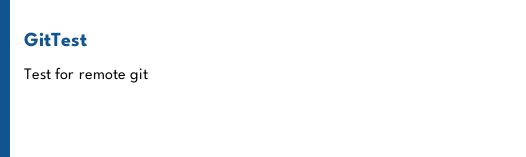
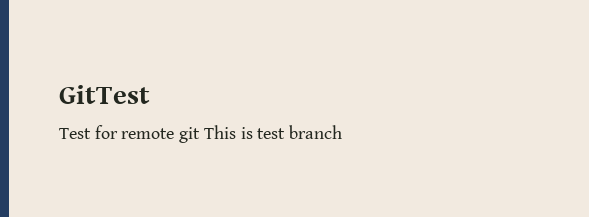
(148, 75) none -> [203,125,343,139] This is test branch

